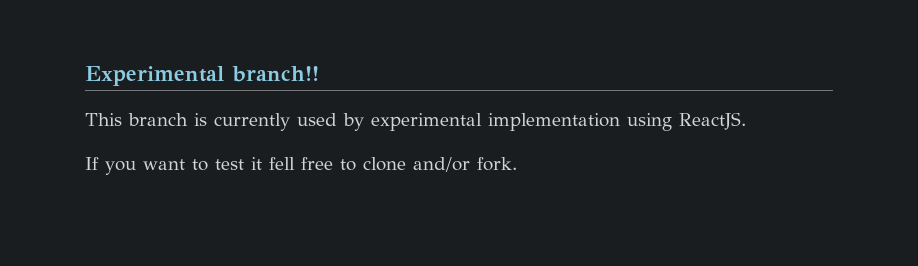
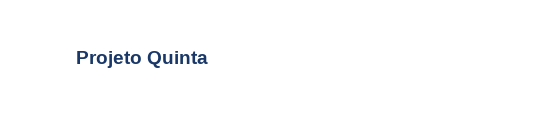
[85,66,319,86] [85,112,746,131] [85,157,517,175] Experimental branch!! // This branch is currently used by experimental implementation using ReactJS. // If you want to test it fell free to clone and/or fork. -> [76,51,209,68] Projeto Quinta

